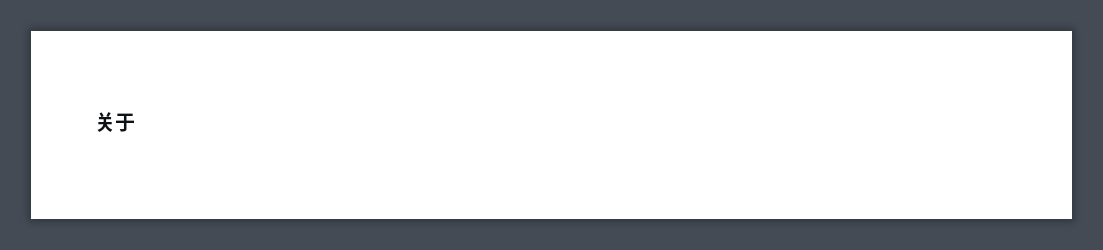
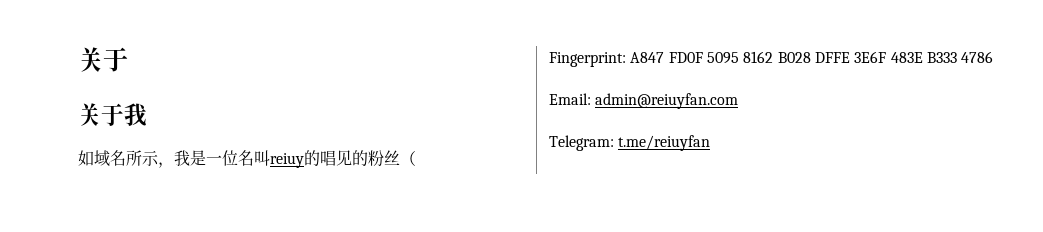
[95,112,135,132] 关于 -> [78,47,128,72] [78,103,147,127] [78,150,416,168] [549,51,994,67] [549,93,739,109] [549,135,711,151] 关于 // 关于我 // 如域名所示，我是一位名叫reiuy的唱见的粉丝（ // Fingerprint: A847 FD0F 5095 8162 B028 DFFE 3E6F 483E B333 4786 // Email: admin@reiuyfan.com // Telegram: t.me/reiuyfan

